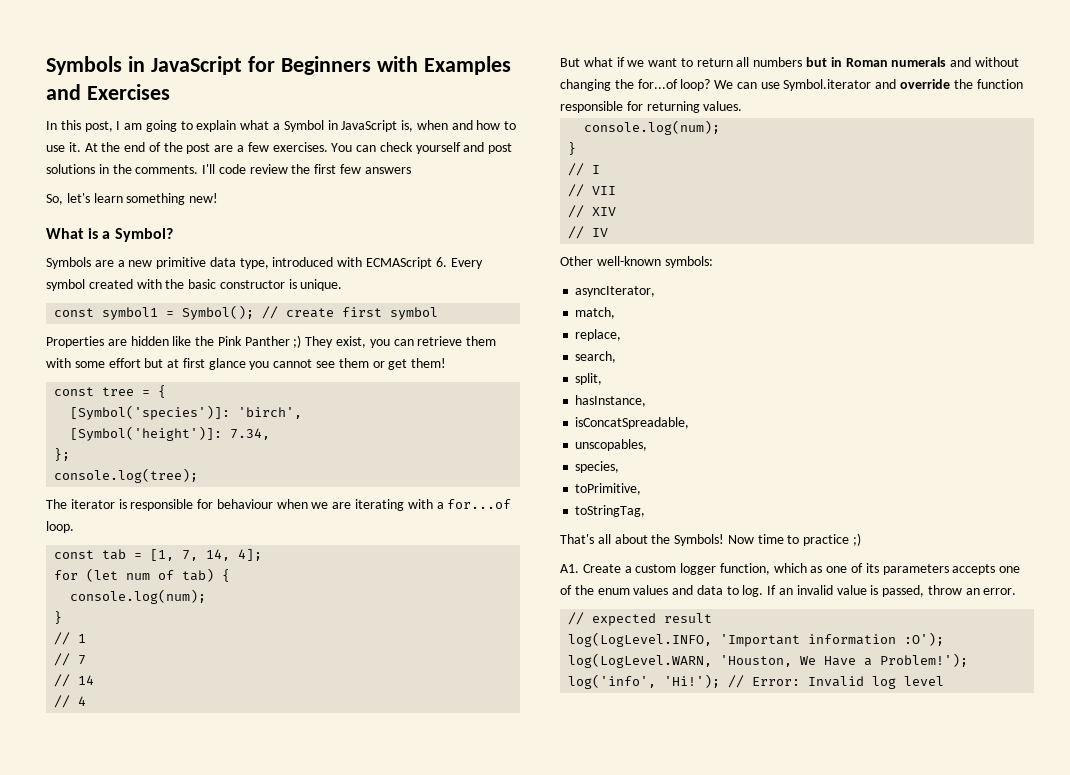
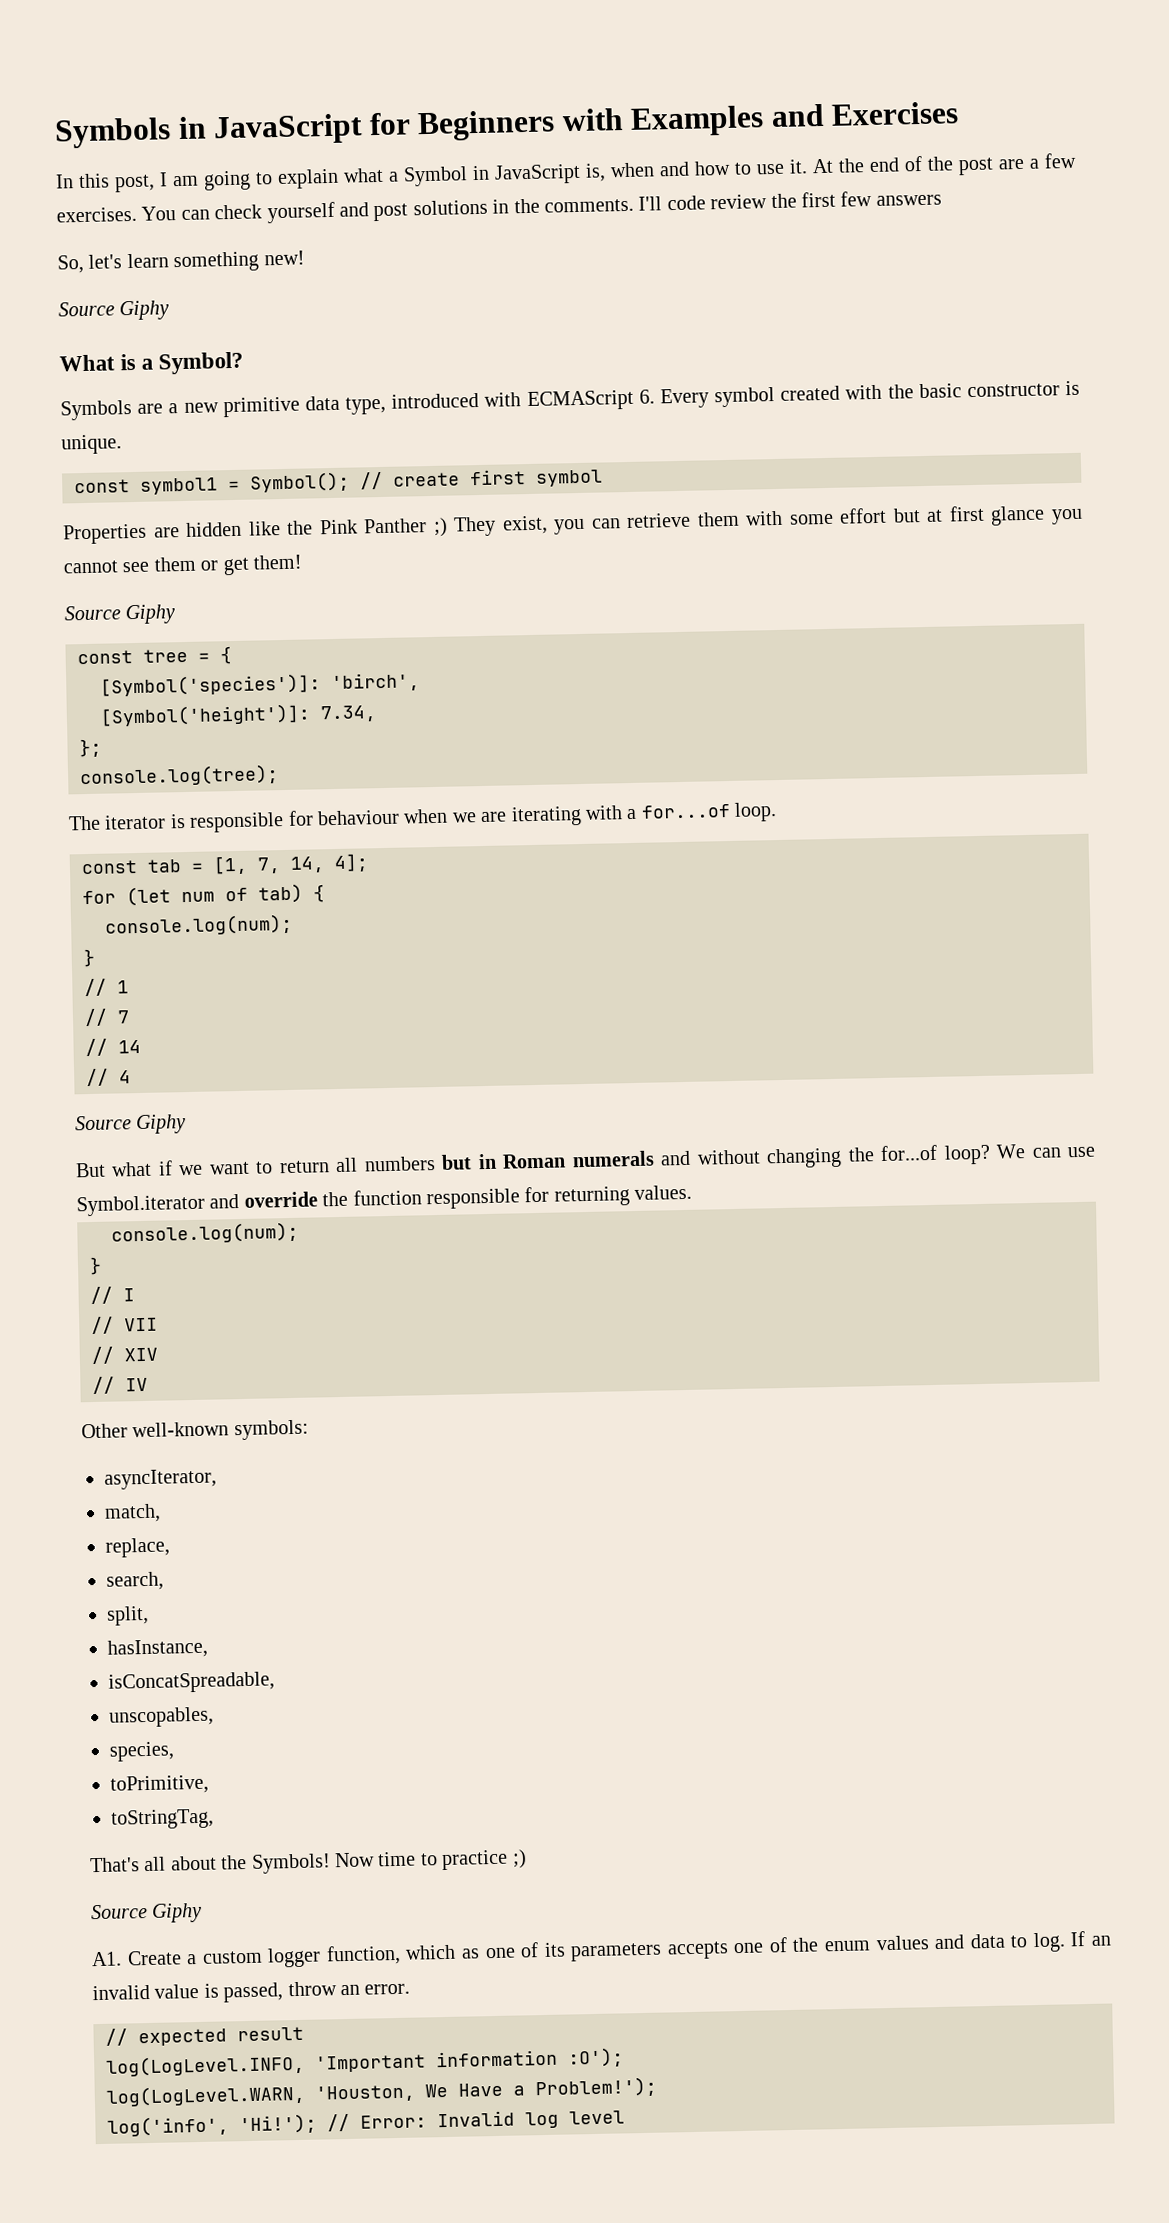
(219, 198) none -> [58,300,170,321] // Source Giphy
(447, 363) none -> [64,604,177,625] // Source Giphy
(87, 701) none -> [74,1114,187,1135] // Source Giphy
(862, 539) none -> [90,1902,203,1923] // Source Giphy

